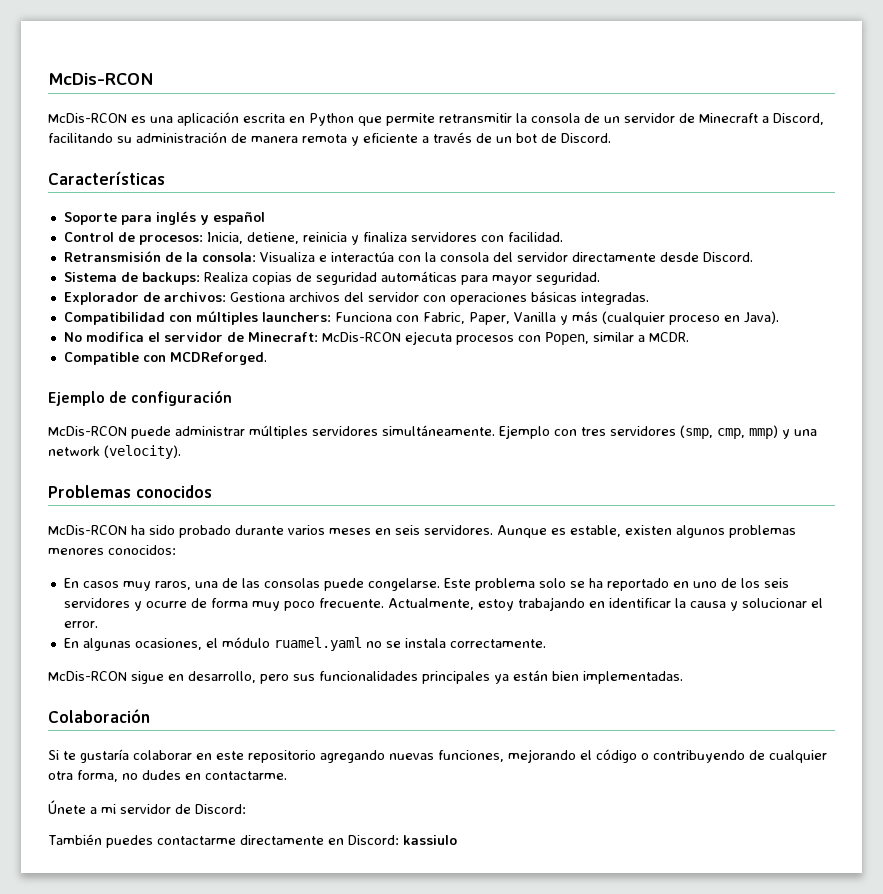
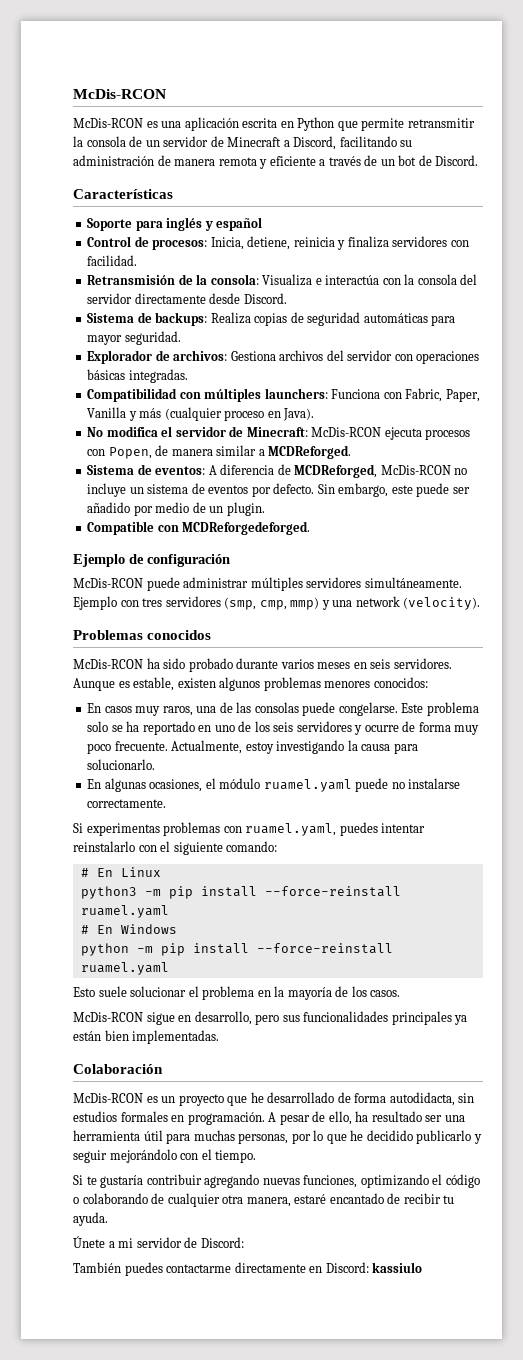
[592,332,689,342] similar a MCDR. -> [155,445,352,459] [87,464,468,478] [87,483,470,497] [87,502,265,516] de manera similar a MCDReforged. // Sistema de eventos: A diferencia de MCDReforged, McDis-RCON no incluye un sistema de eventos por defecto. Sin embargo, este puede ser añadido por medio de un plugin.
[169,352,267,365] MCDReforged. -> [182,521,311,535] MCDReforgedeforged.
[517,597,823,611] [63,621,98,628] trabajando en identificar la causa y solucionar el error. -> [276,740,418,754] [87,759,156,770] investigando la causa para solucionarlo.
[365,638,546,648] no se instala correctamente. -> [355,778,461,792] [87,799,167,808] [73,822,426,836] [73,841,278,855] [80,867,161,877] [80,886,401,899] [80,905,169,918] [80,924,177,934] [80,943,393,956] [80,962,169,975] [73,986,401,1000] puede no instalarse correctamente. // Si experimentas problemas con ruamel.yaml, puedes intentar reinstalarlo con el siguiente comando: // # En Linux // python3 -m pip install --force-reinstall ruamel.yaml // # En Windows // python -m pip install --force-reinstall ruamel.yaml // Esto suele solucionar el problema en la mayoría de los casos.
(150, 716) none -> [73,1092,475,1106] [73,1111,465,1125] [73,1130,482,1144] [73,1149,257,1163] // McDis-RCON es un proyecto que he desarrollado de forma autodidacta, sin estudios formales en programación. A pesar de ello, ha resultado ser una herramienta útil para muchas personas, por lo que he decidido publicarlo y seguir mejorándolo con el tiempo.
[133,750,316,763] colaborar en este repositorio -> [146,1174,202,1185] contribuir
[508,749,576,763] mejorando -> [360,1174,429,1188] optimizando
[653,750,745,763] contribuyendo -> [82,1193,148,1204] colaborando
[77,770,287,782] forma, no dudes en contactarme. -> [246,1193,455,1207] [73,1212,108,1226] manera, estaré encantado de recibir tu ayuda.

